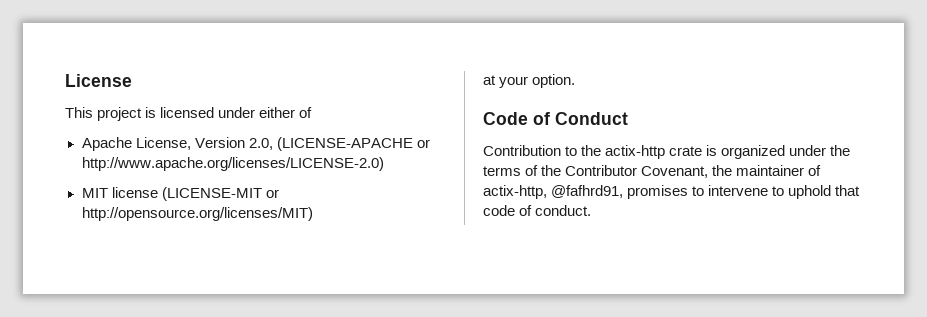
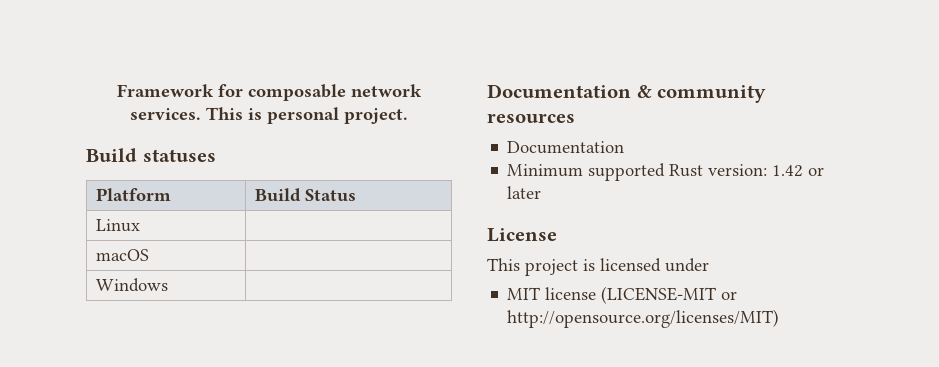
(65, 80) none -> [117,84,422,101] [130,107,408,124] [86,148,216,162] [95,188,171,201] [254,188,356,202] [95,219,140,232] [95,249,149,261] [95,278,168,292] [487,84,767,103] [487,113,575,123] [507,141,625,154] [507,163,825,181] [507,186,542,199] Framework for composable network services. This is personal project. // Build statuses // Platform | Build Status // Linux | // macOS | // Windows | // Documentation & community resources // Documentation // Minimum supported Rust version: 1.42 or later //
[259,107,313,118] [81,137,430,151] [81,157,384,171] either of // Apache License, Version 2.0, (LICENSE-APACHE or http://www.apache.org/licenses/LICENSE-2.0) -> (709, 265) none
[483,74,576,88] [483,112,628,125] [483,145,851,159] [483,165,822,178] [483,185,861,199] [483,205,592,216] // at your option. // Code of Conduct // Contribution to the actix-http crate is organized under the terms of the Contributor Covenant, the maintainer of actix-http, @fafhrd91, promises to intervene to uphold that code of conduct. -> (780, 318) none

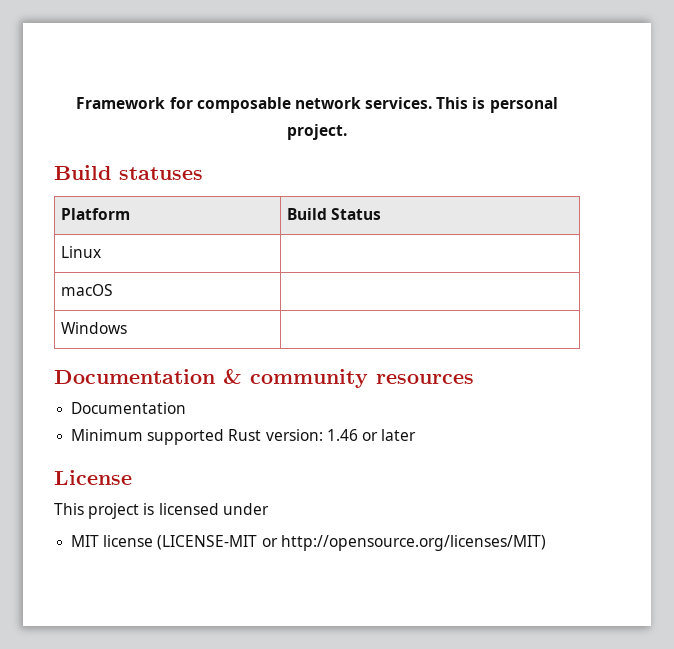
[772,165,804,177] 1.42 -> [326,429,358,441] 1.46

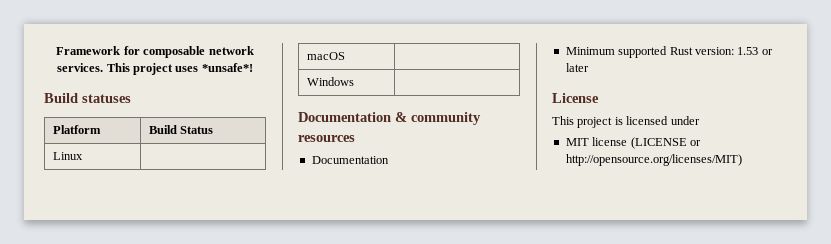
[472,97,558,113] [287,124,347,140] is personal project. -> [133,63,253,75] project uses *unsafe*!
[326,429,358,441] 1.46 -> [737,47,759,55] 1.53
[157,535,258,550] (LICENSE-MIT -> [630,137,687,149] (LICENSE

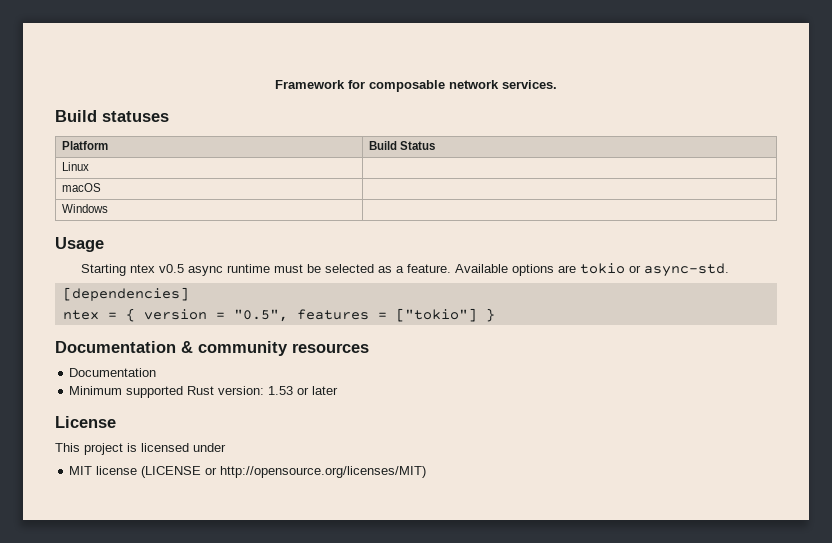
[106,63,253,75] This project uses *unsafe*! -> (557, 84) none
(354, 81) none -> [55,237,104,252] [81,263,730,277] [62,287,189,301] [62,308,495,322] // Usage // Starting ntex v0.5 async runtime must be selected as a feature. Available options are tokio or async-std. // [dependencies] // ntex = { version = "0.5", features = ["tokio"] }

